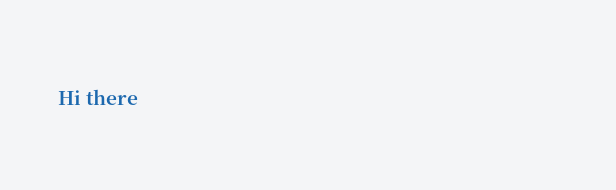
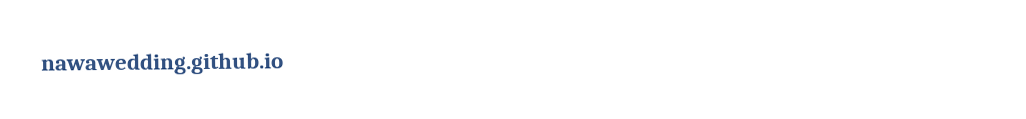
[58,89,139,105] Hi there -> [40,52,284,76] nawawedding.github.io

